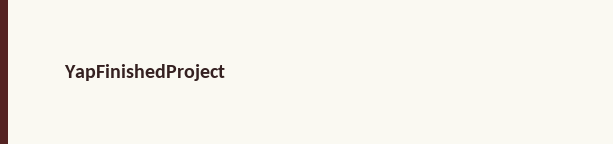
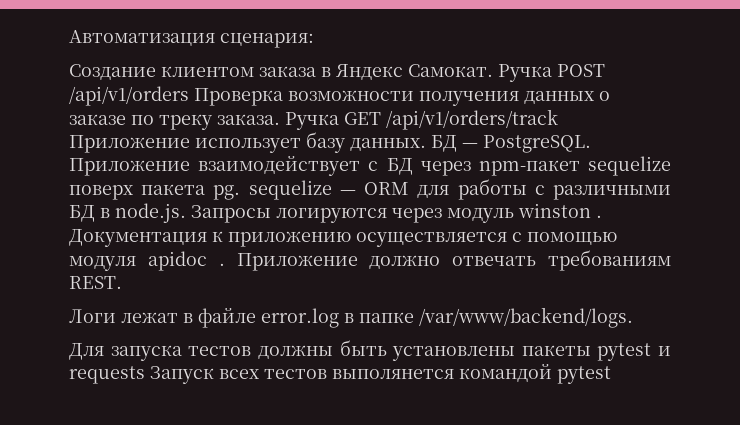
[64,64,225,81] YapFinishedProject -> [69,30,314,48] [69,64,605,82] [69,86,610,106] [69,109,558,130] [69,132,591,153] [69,156,671,176] [69,179,671,200] [69,203,602,223] [69,229,617,247] [69,250,671,271] [69,276,122,289] [69,307,633,328] [69,340,671,361] [69,364,611,384] Автоматизация сценария: // Создание клиентом заказа в Яндекс Самокат. Ручка POST /api/v1/orders Проверка возможности получения данных о заказе по треку заказа. Ручка GET /api/v1/orders/track Приложение использует базу данных. БД — PostgreSQL. Приложение взаимодействует с БД через npm-пакет sequelize поверх пакета pg. sequelize — ORM для работы с различными БД в node.js. Запросы логируются через модуль winston . Документация к приложению осуществляется с помощью модуля apidoc . Приложение должно отвечать требованиям REST. // Логи лежат в файле error.log в папке /var/www/backend/logs. // Для запуска тестов должны быть установлены пакеты pytest и requests Запуск всех тестов выполянется командой pytest

